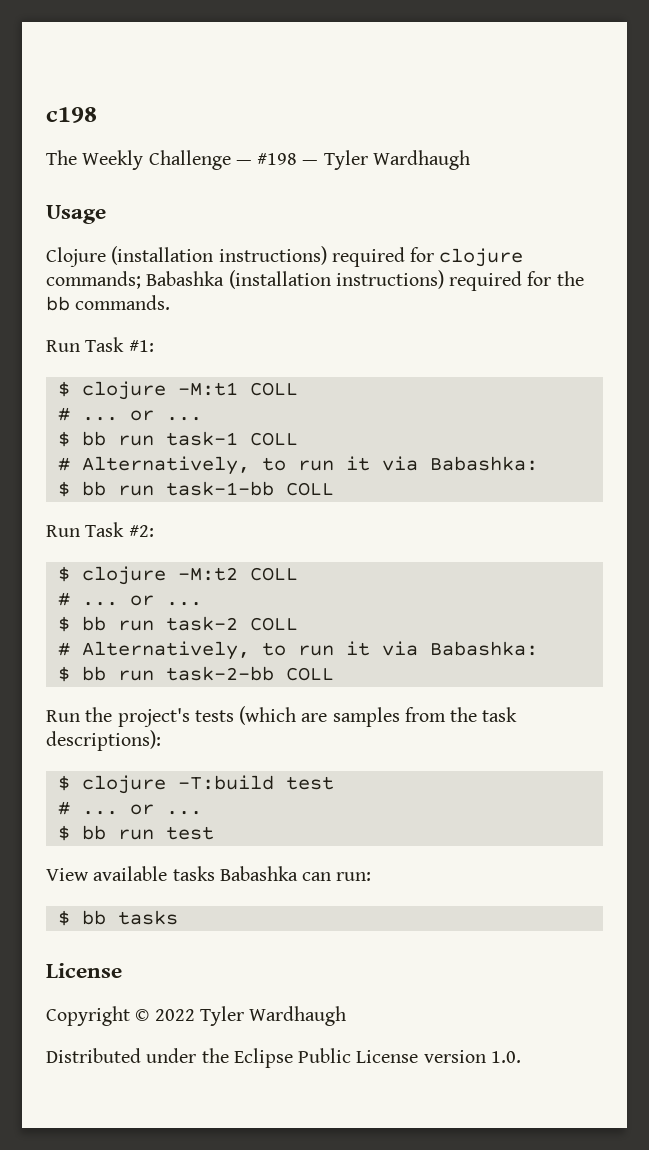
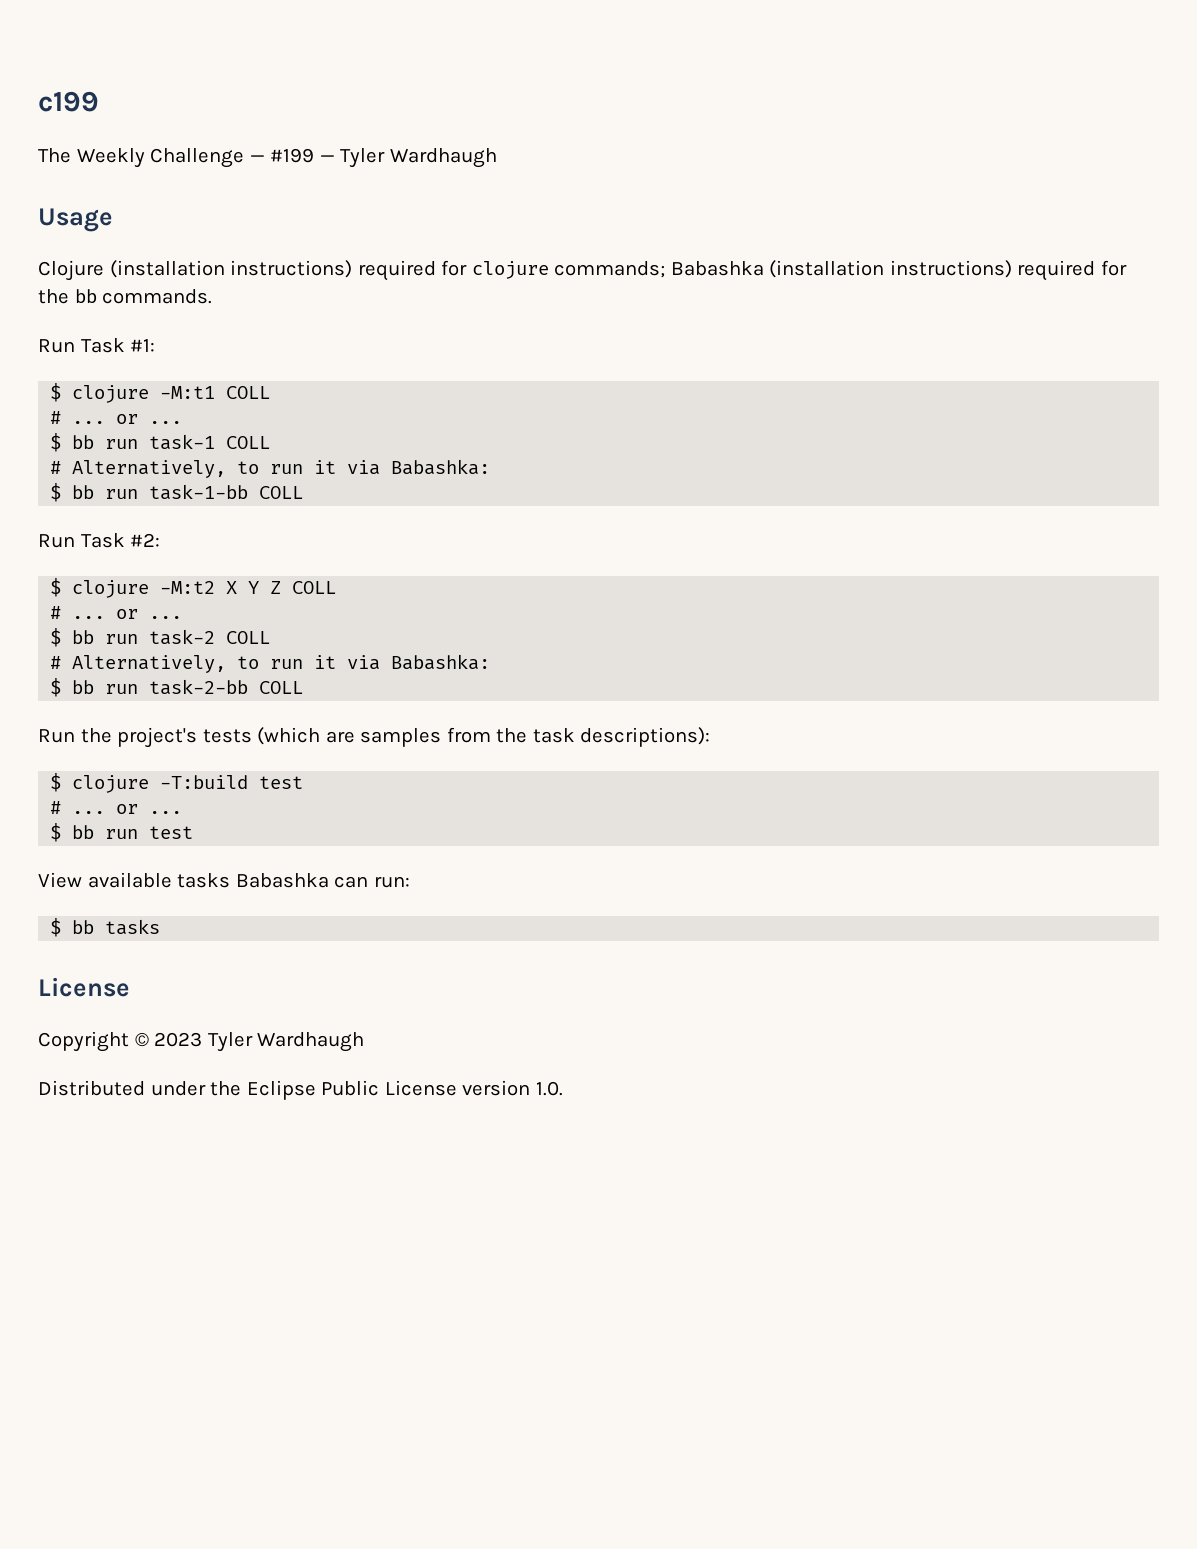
[46,107,97,123] c198 -> [38,91,99,112] c199
[257,153,298,165] #198 -> [270,148,315,163] #199
(238, 574) none -> [226,581,282,594] X Y Z
[154,1009,195,1021] 2022 -> [154,1032,203,1047] 2023

